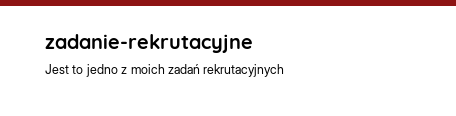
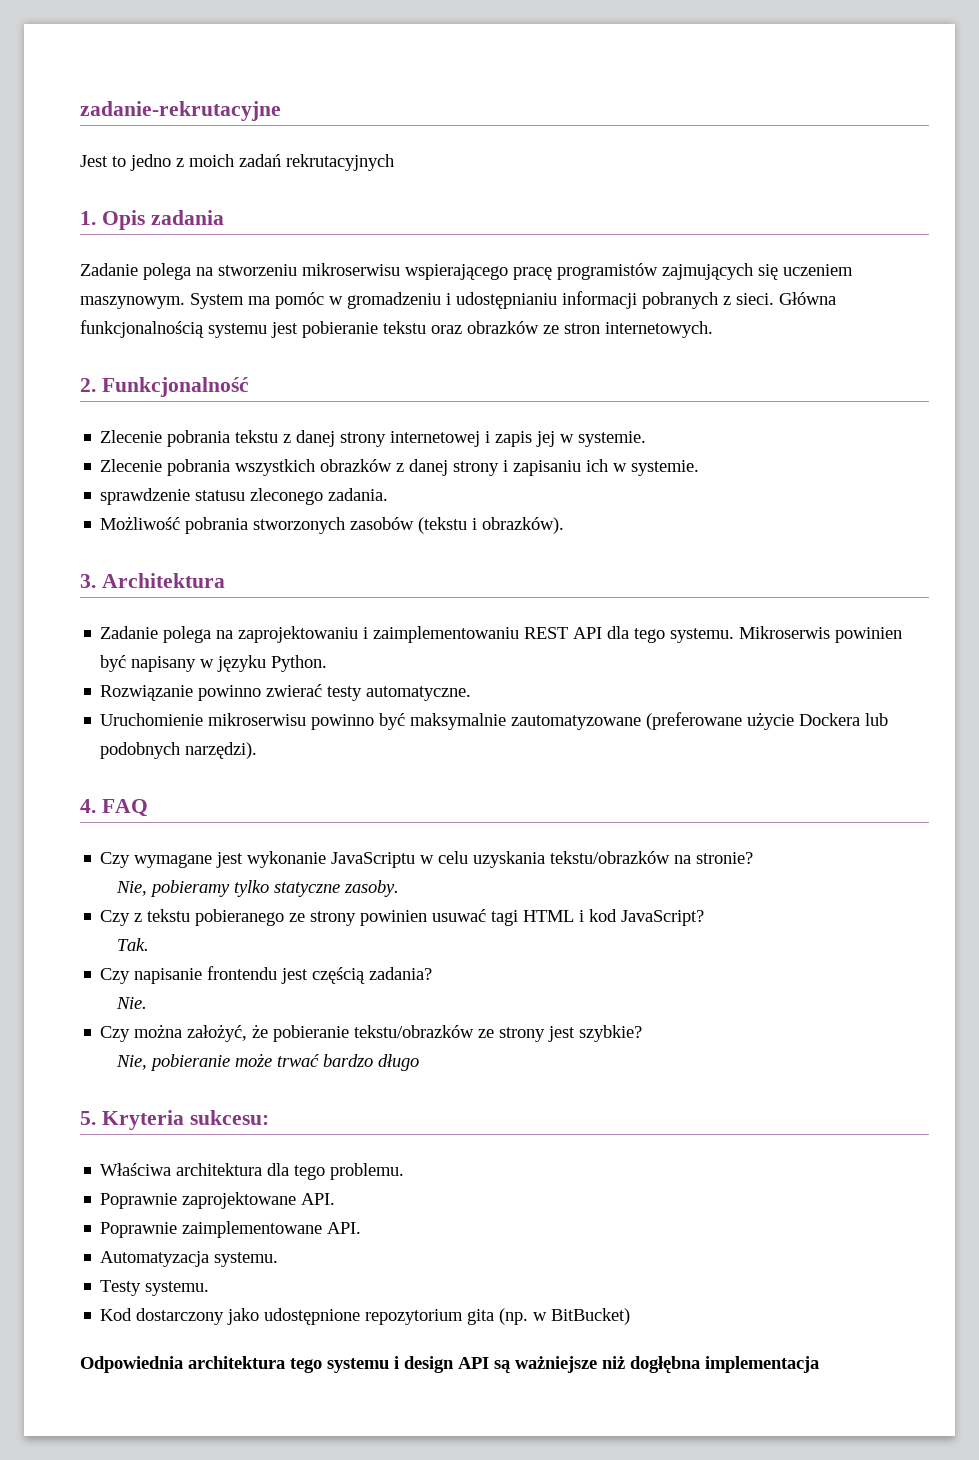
(285, 70) none -> [80,210,224,230] [80,263,853,280] [80,291,836,309] [80,320,713,338] [80,377,249,397] [100,430,647,447] [100,459,700,476] [100,488,389,505] [100,516,565,534] [80,573,225,588] [100,626,903,643] [100,655,328,672] [100,684,472,701] [100,712,889,730] [100,742,258,759] [80,799,148,817] [100,851,754,868] [115,880,399,897] [100,909,705,926] [116,938,149,951] [100,966,433,984] [115,997,147,1009] [100,1024,643,1042] [115,1053,419,1071] [80,1110,269,1130] [100,1163,405,1180] [100,1192,336,1209] [100,1221,362,1238] [100,1251,279,1267] [100,1280,210,1296] [100,1308,631,1325] [80,1356,819,1374] // 1. Opis zadania // Zadanie polega na stworzeniu mikroserwisu wspierającego pracę programistów zajmujących się uczeniem maszynowym. System ma pomóc w gromadzeniu i udostępnianiu informacji pobranych z sieci. Główna funkcjonalnością systemu jest pobieranie tekstu oraz obrazków ze stron internetowych. // 2. Funkcjonalność // Zlecenie pobrania tekstu z danej strony internetowej i zapis jej w systemie. // Zlecenie pobrania wszystkich obrazków z danej strony i zapisaniu ich w systemie. // sprawdzenie statusu zleconego zadania. // Możliwość pobrania stworzonych zasobów (tekstu i obrazków). // 3. Architektura // Zadanie polega na zaprojektowaniu i zaimplementowaniu REST API dla tego systemu. Mikroserwis powinien być napisany w języku Python. // Rozwiązanie powinno zwierać testy automatyczne. // Uruchomienie mikroserwisu powinno być maksymalnie zautomatyzowane (preferowane użycie Dockera lub podobnych narzędzi). // 4. FAQ // Czy wymagane jest wykonanie JavaScriptu w celu uzyskania tekstu/obrazków na stronie? // Nie, pobieramy tylko statyczne zasoby. // Czy z tekstu pobieranego ze strony powinien usuwać tagi HTML i kod JavaScript? // Tak. // Czy napisanie frontendu jest częścią zadania? // Nie. // Czy można założyć, że pobieranie tekstu/obrazków ze strony jest szybkie? // Nie, pobieranie może trwać bardzo długo // 5. Kryteria sukcesu: // Właściwa architektura dla tego problemu. // Poprawnie zaprojektowane API. // Poprawnie zaimplementowane API. // Automatyzacja systemu. // Testy systemu. // Kod dostarczony jako udostępnione repozytorium gita (np. w BitBucket) // Odpowiednia architektura tego systemu i design API są ważniejsze niż dogłębna implementacja

